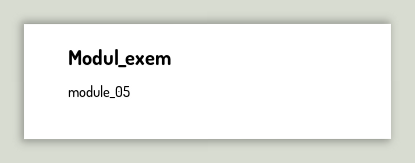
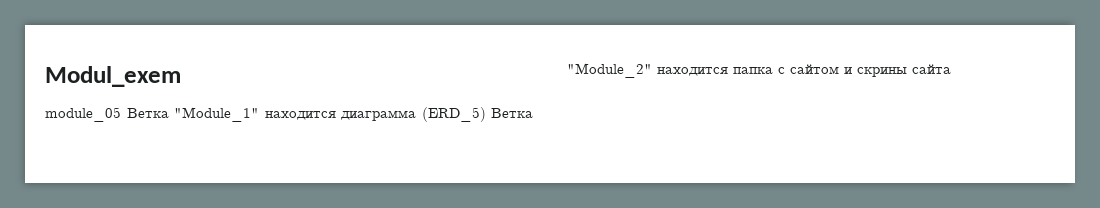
(131, 92) none -> [126,107,533,122] [567,63,951,78] Ветка "Module_1" находится диаграмма (ERD_5) Ветка "Module_2" находится папка с сайтом и скрины сайта

